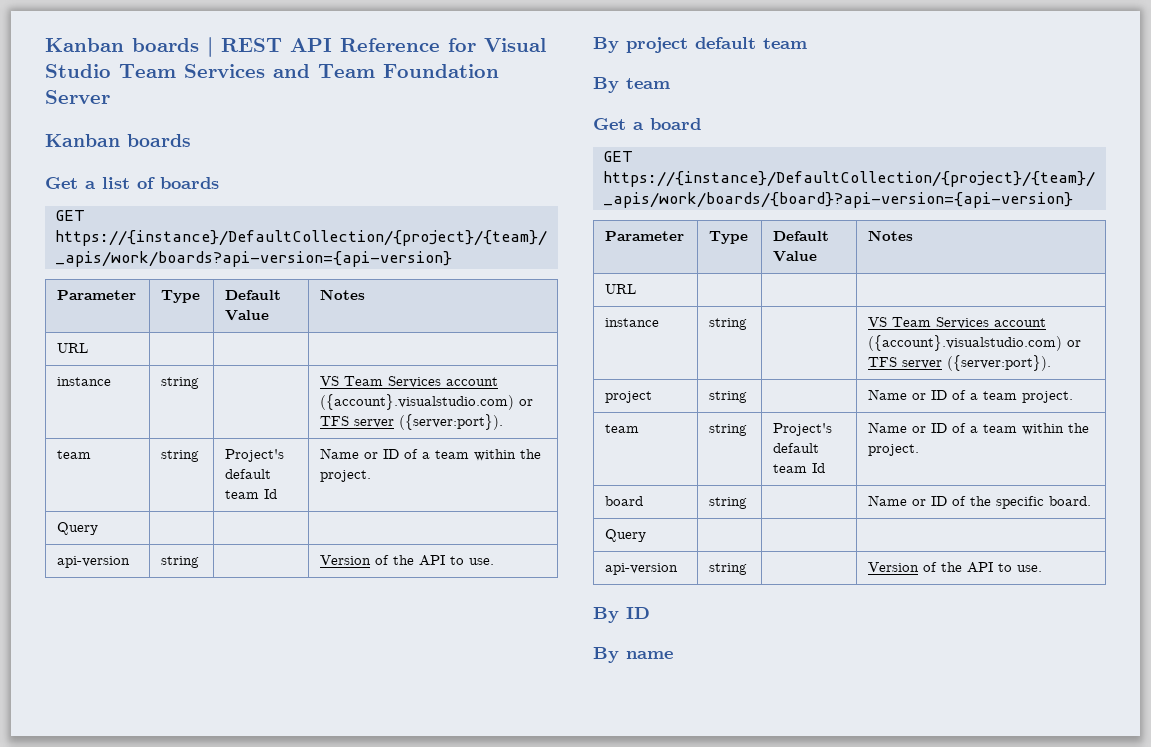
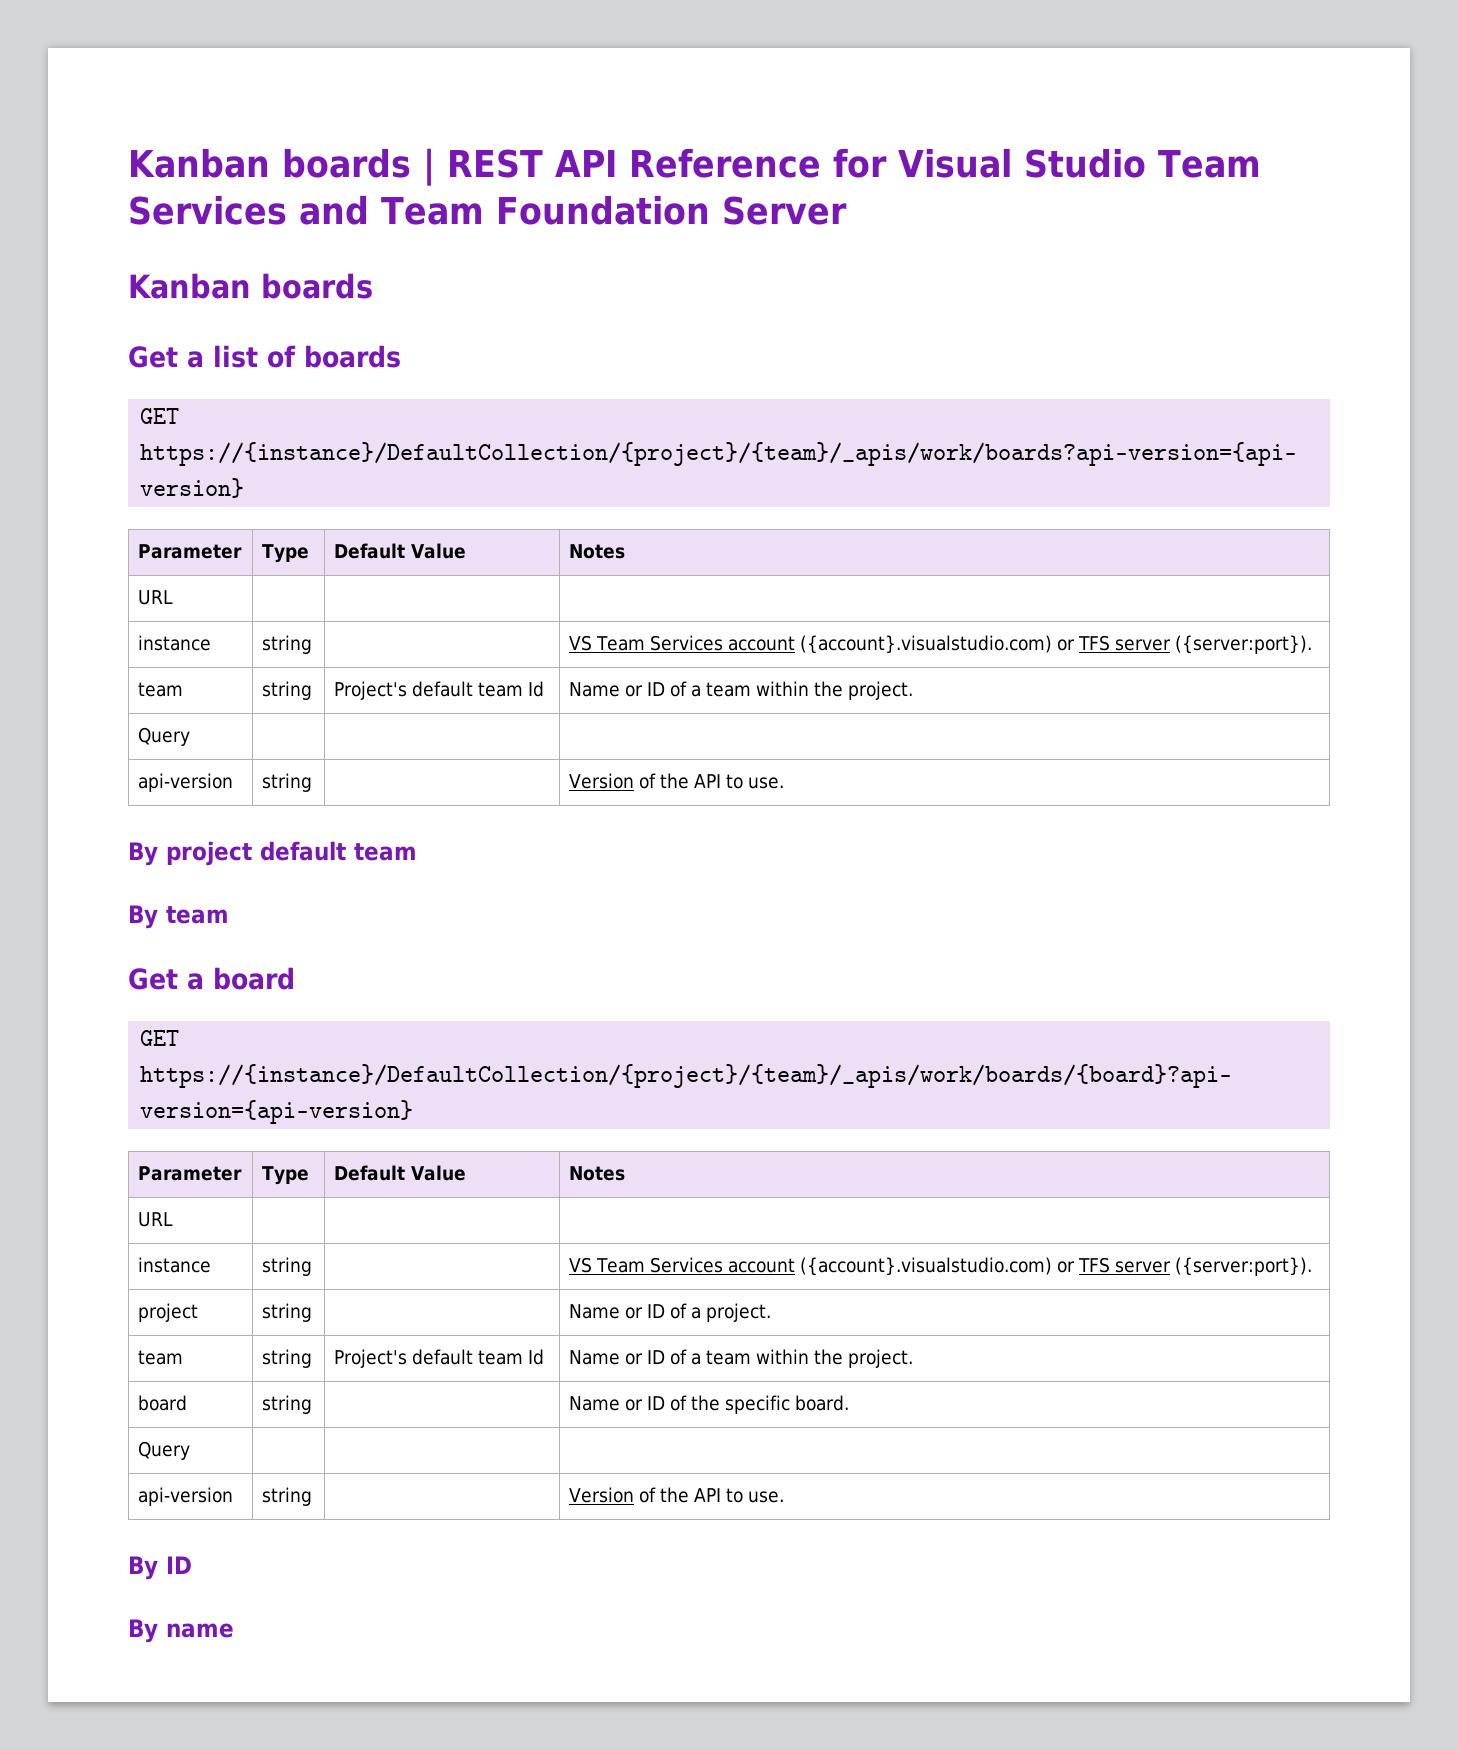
[983,391,1018,400] team -> (702, 1313) none

